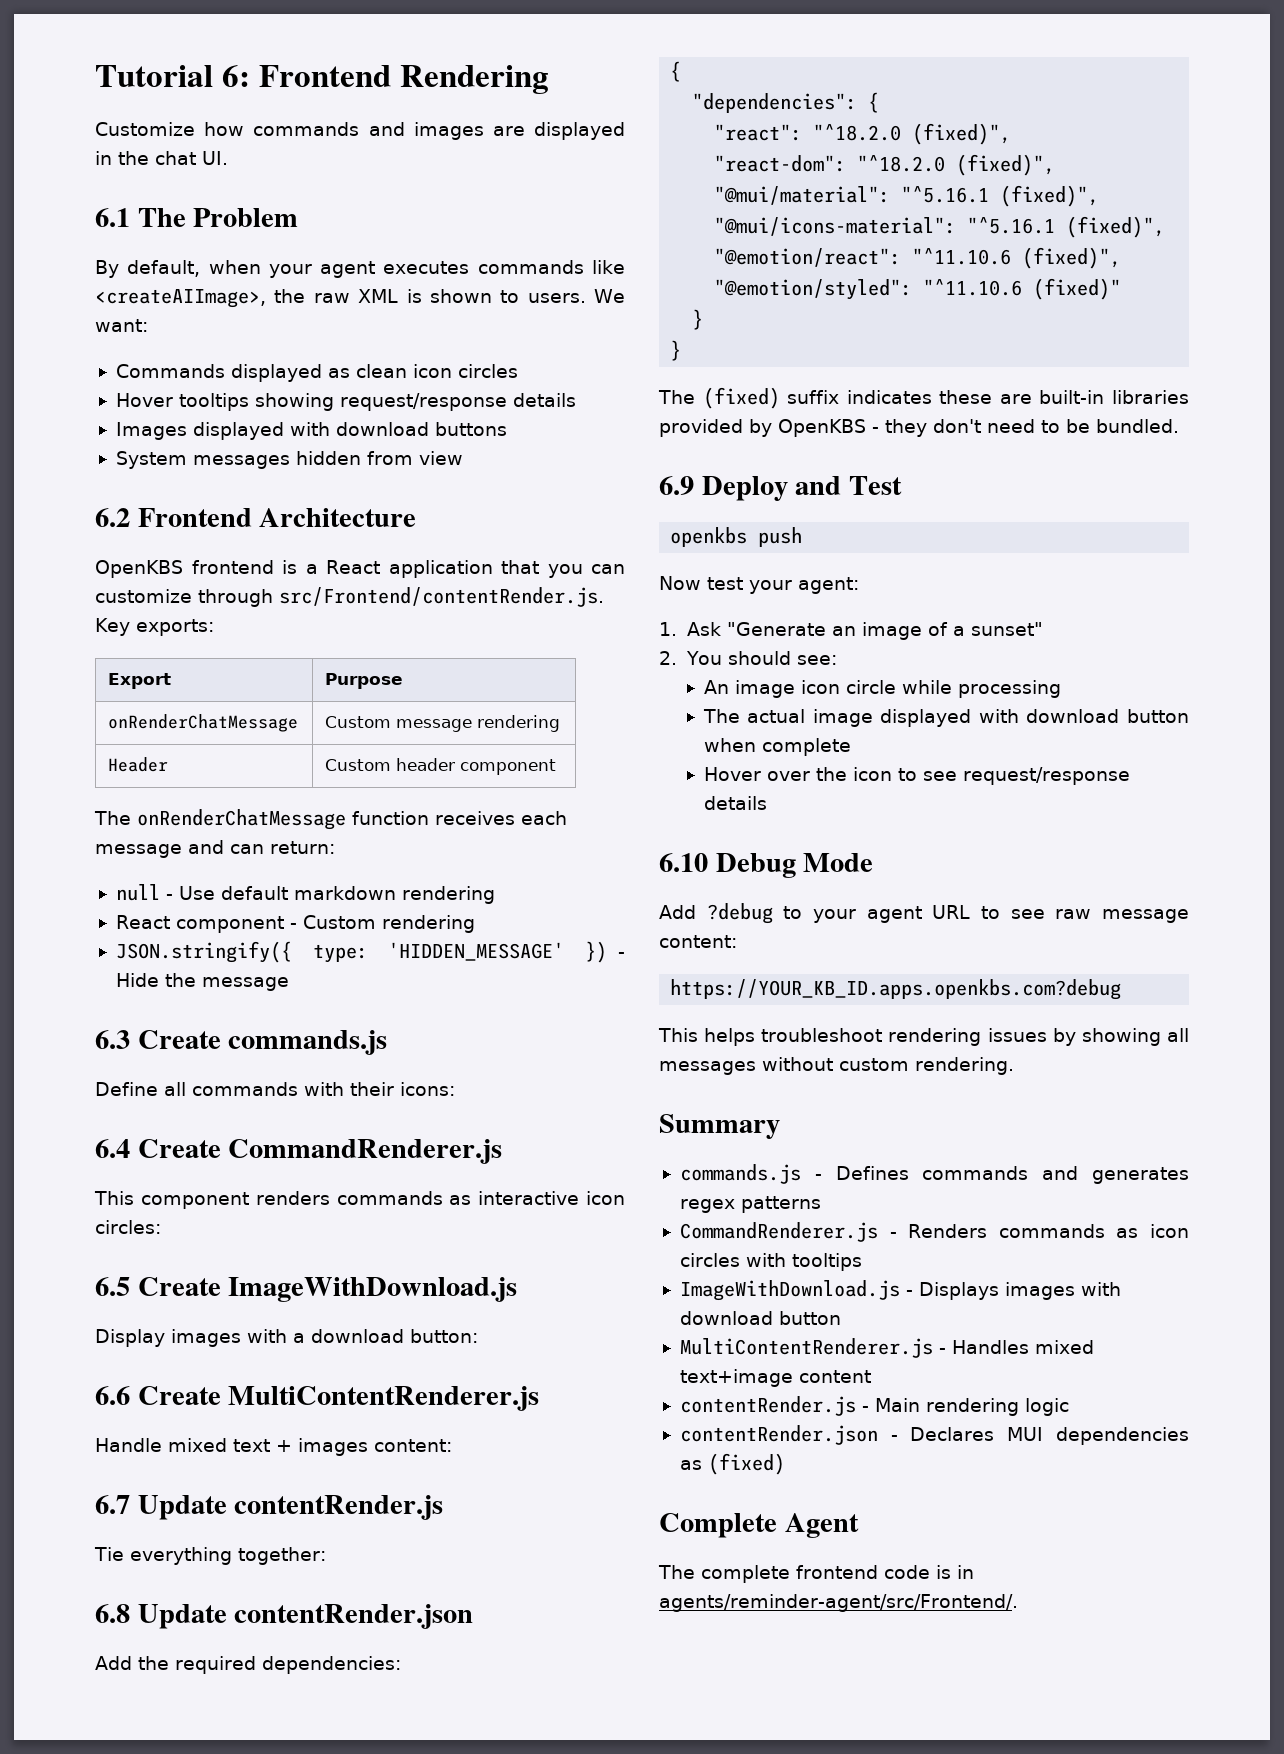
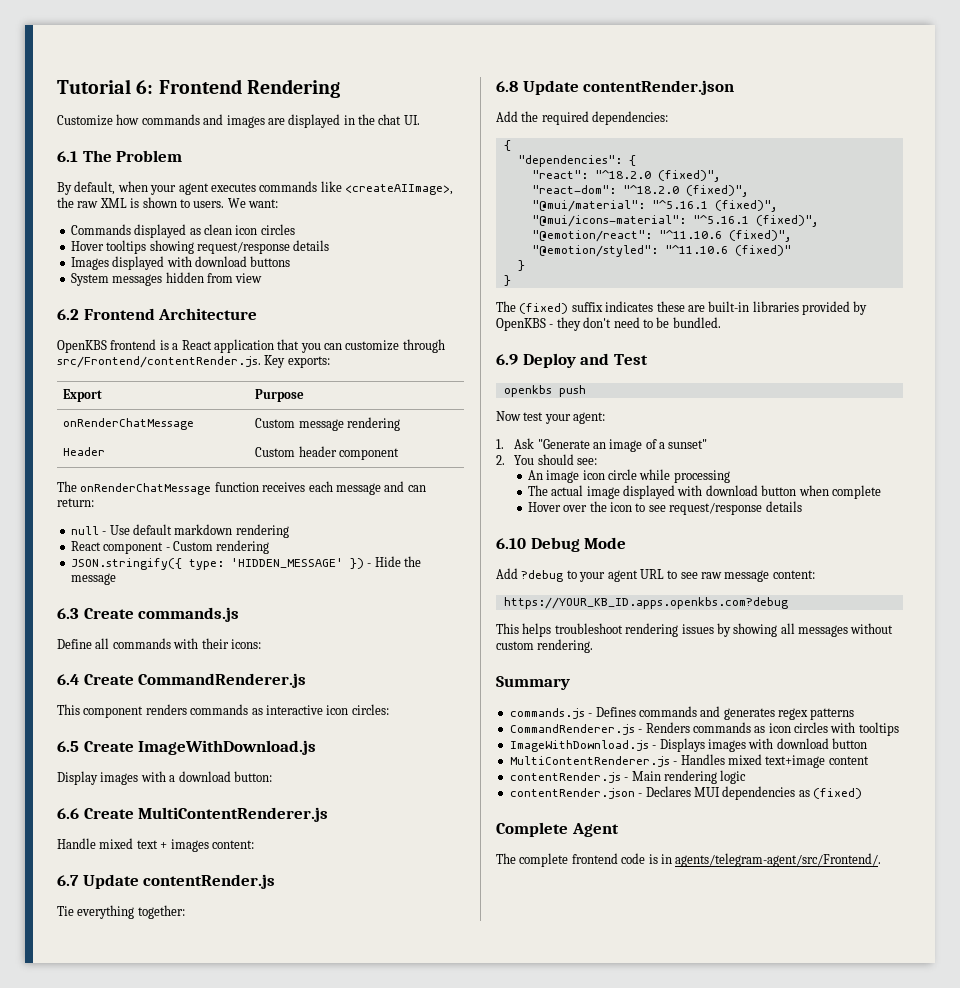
[659,1594,1018,1612] agents/reminder-agent/src/Frontend/. -> [675,853,882,867] agents/telegram-agent/src/Frontend/.

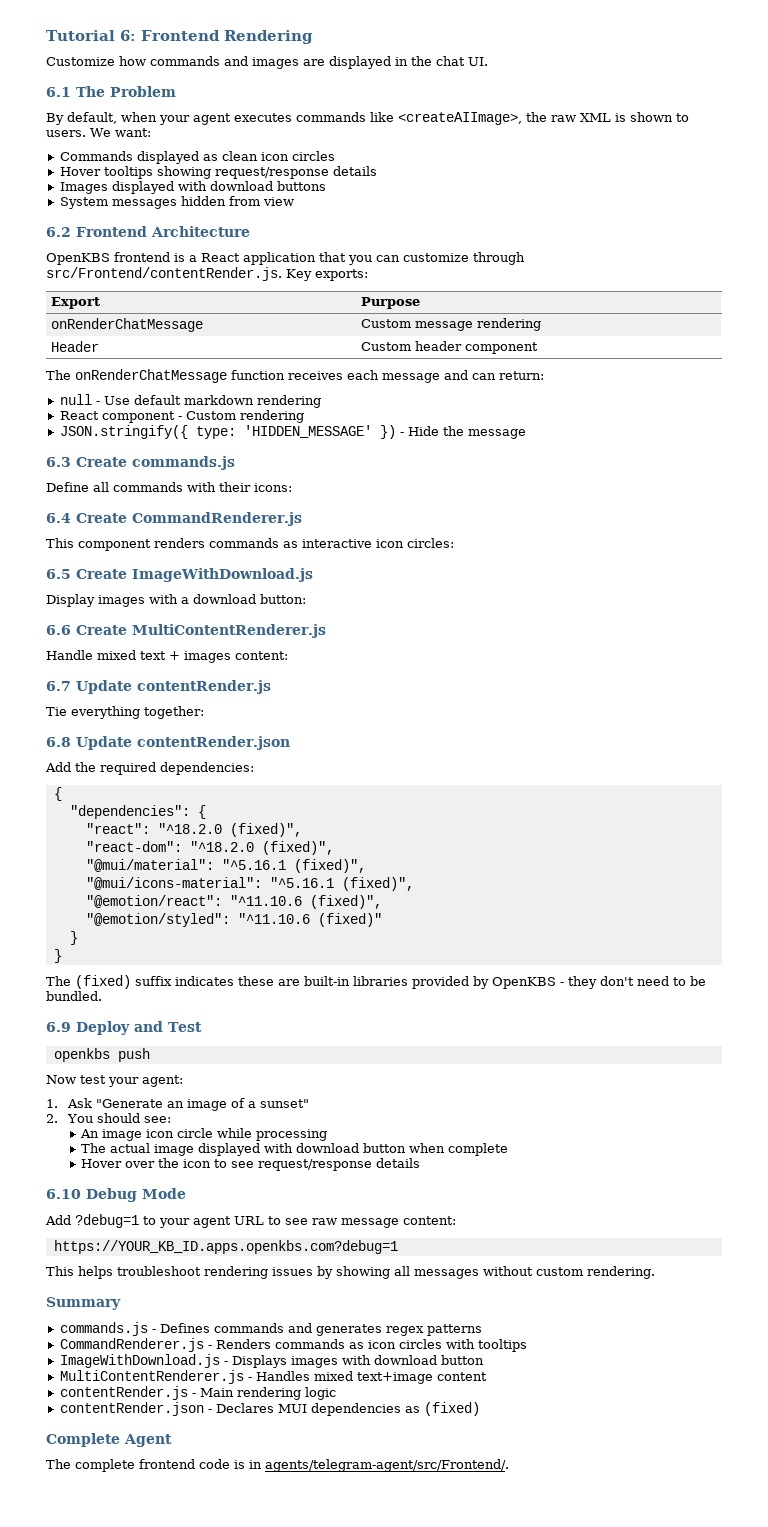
[521,570,564,582] ?debug -> [75,1214,139,1228] ?debug=1
[503,597,788,609] https://YOUR_KB_ID.apps.openkbs.com?debug -> [53,1240,398,1254] https://YOUR_KB_ID.apps.openkbs.com?debug=1

